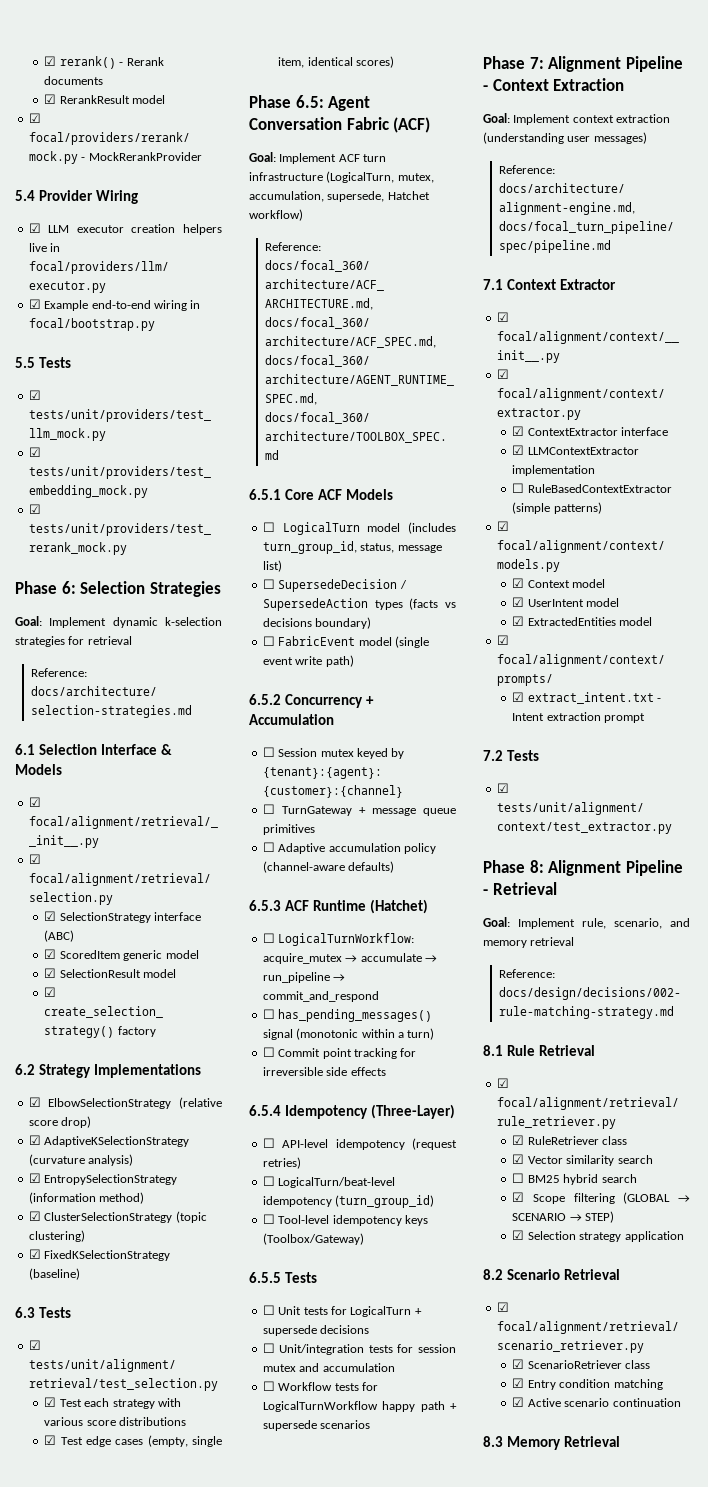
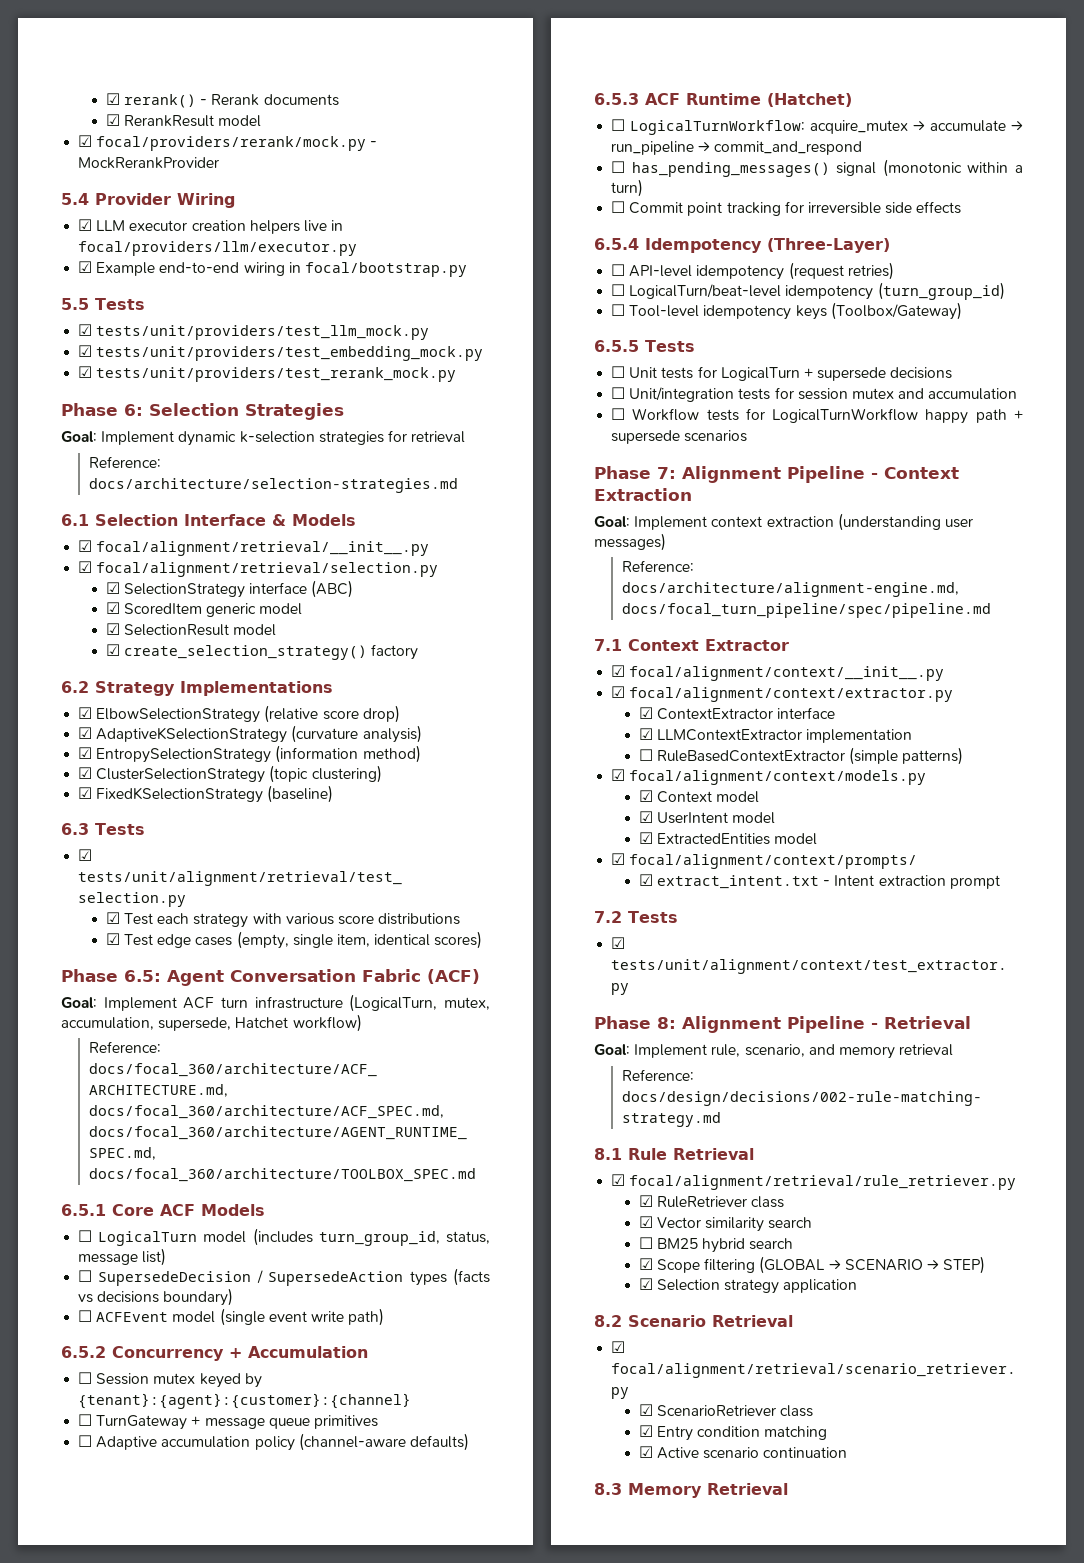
[278,636,356,646] FabricEvent -> [96,1312,169,1322] ACFEvent

